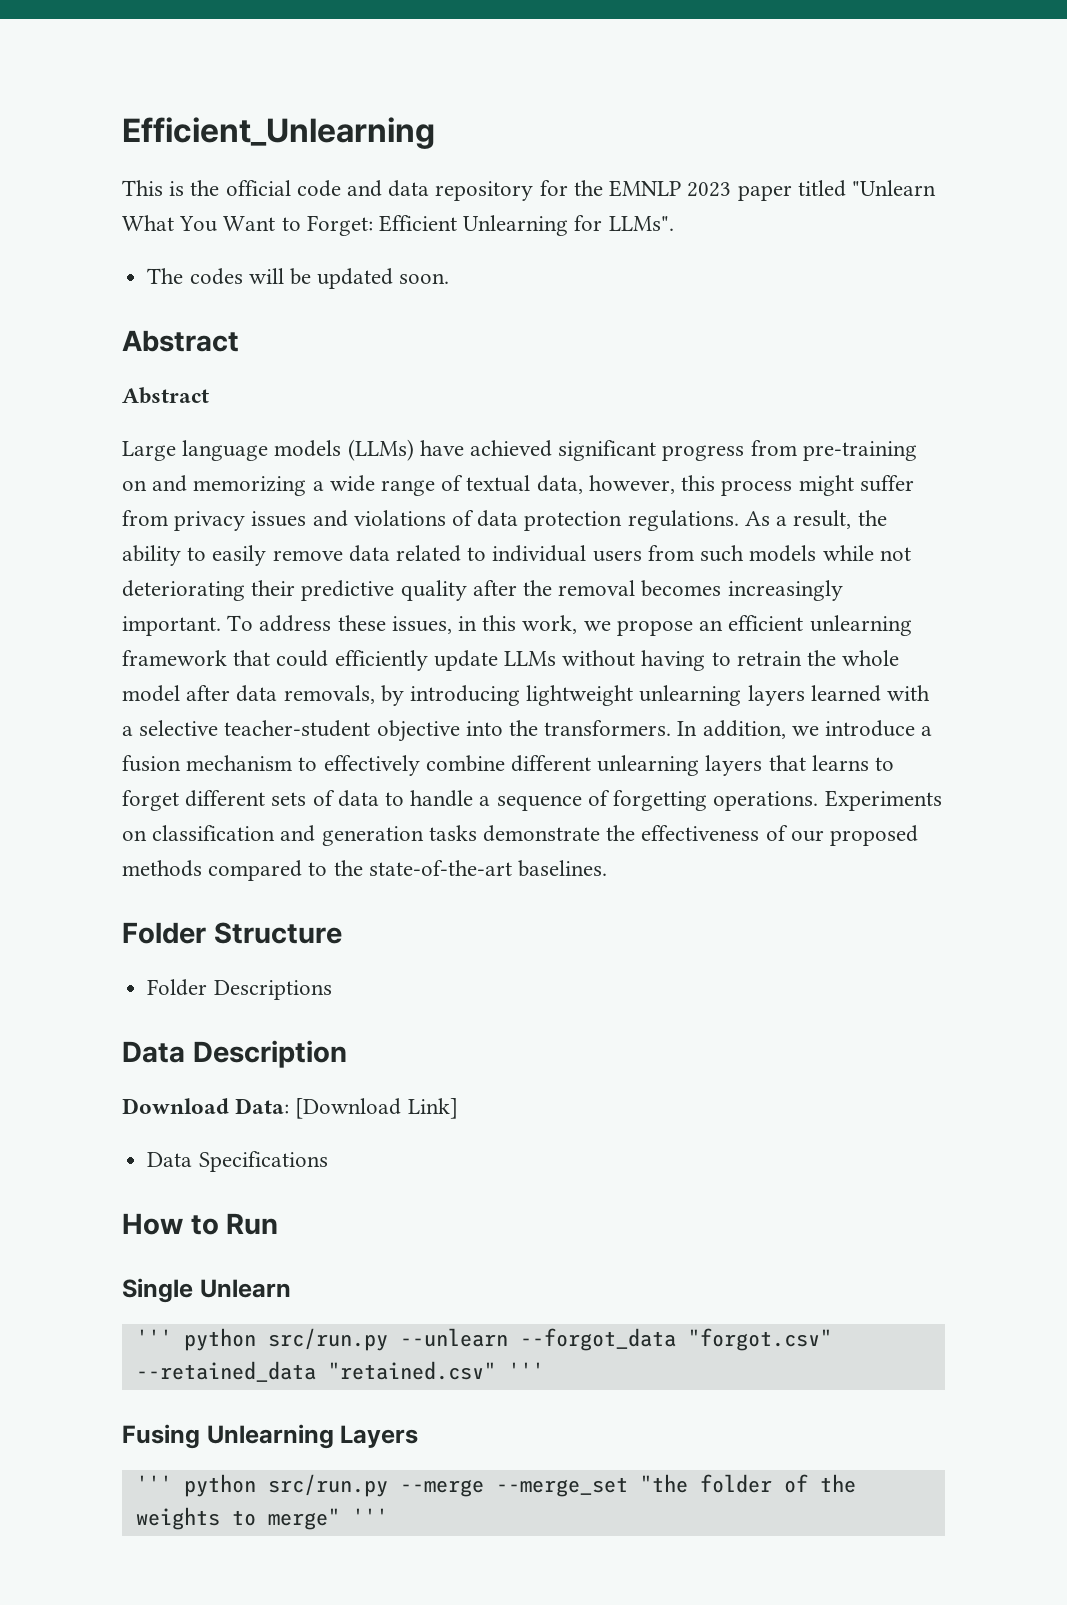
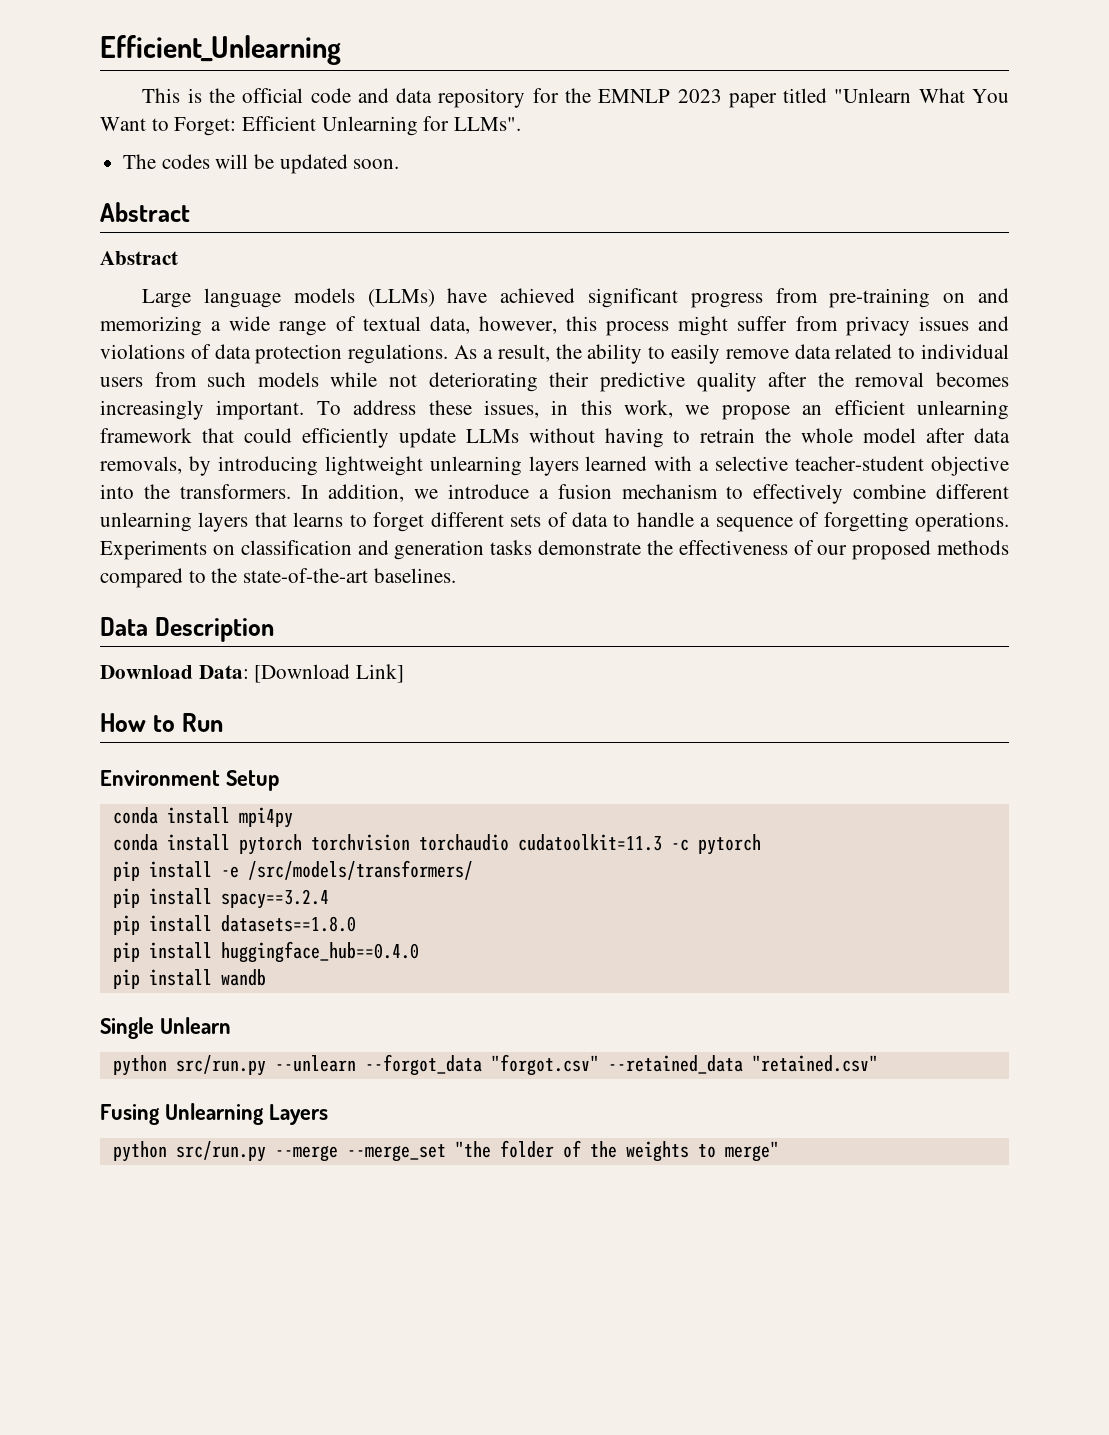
[122,922,342,944] [147,979,332,1000] // Folder Structure // Folder Descriptions -> (456, 575) none
[147,1151,328,1172] // Data Specifications -> (405, 673) none
(279, 1224) none -> [100,770,279,791] [112,807,293,828] [112,834,761,855] [112,860,473,881] [112,888,329,909] [112,915,356,935] [112,941,419,963] [112,969,266,989] // Environment Setup // conda install mpi4py // conda install pytorch torchvision torchaudio cudatoolkit=11.3 -c pytorch // pip install -e /src/models/transformers/ // pip install spacy==3.2.4 // pip install datasets==1.8.0 // pip install huggingface_hub==0.4.0 // pip install wandb
[135,1329,172,1346] ''' -> (231, 1025) none
[507,1362,544,1379] ''' -> (878, 1063) none
[135,1475,172,1492] ''' -> (328, 1114) none
[351,1508,388,1525] ''' -> (779, 1151) none

